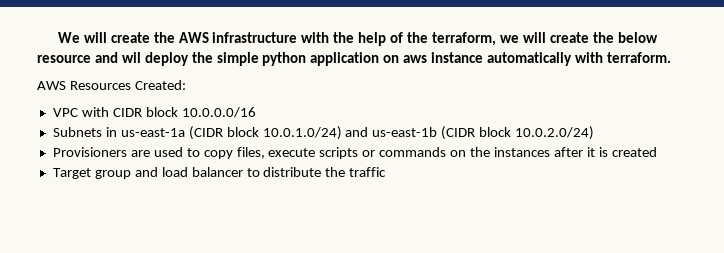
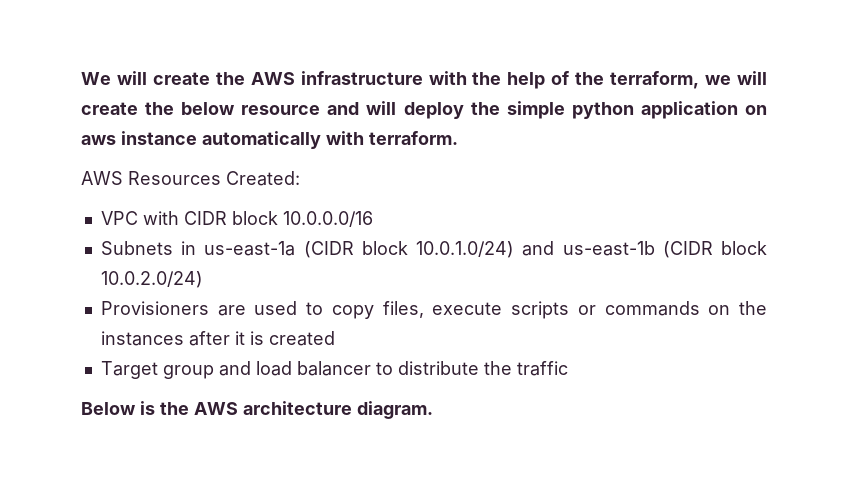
[121,52,141,63] wil -> [366,101,397,115] will
(387, 172) none -> [81,401,433,419] // Below is the AWS architecture diagram.

